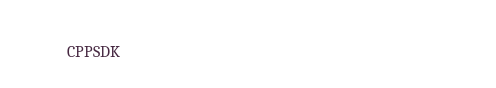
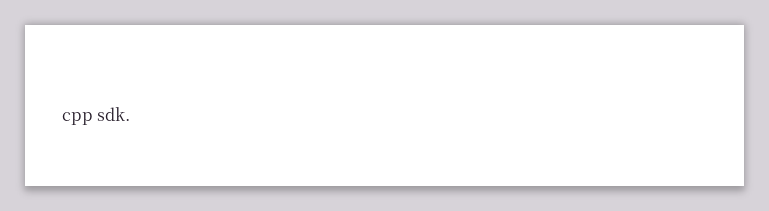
[67,46,120,57] CPPSDK -> [62,107,131,125] cpp sdk.

